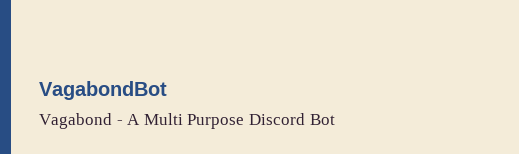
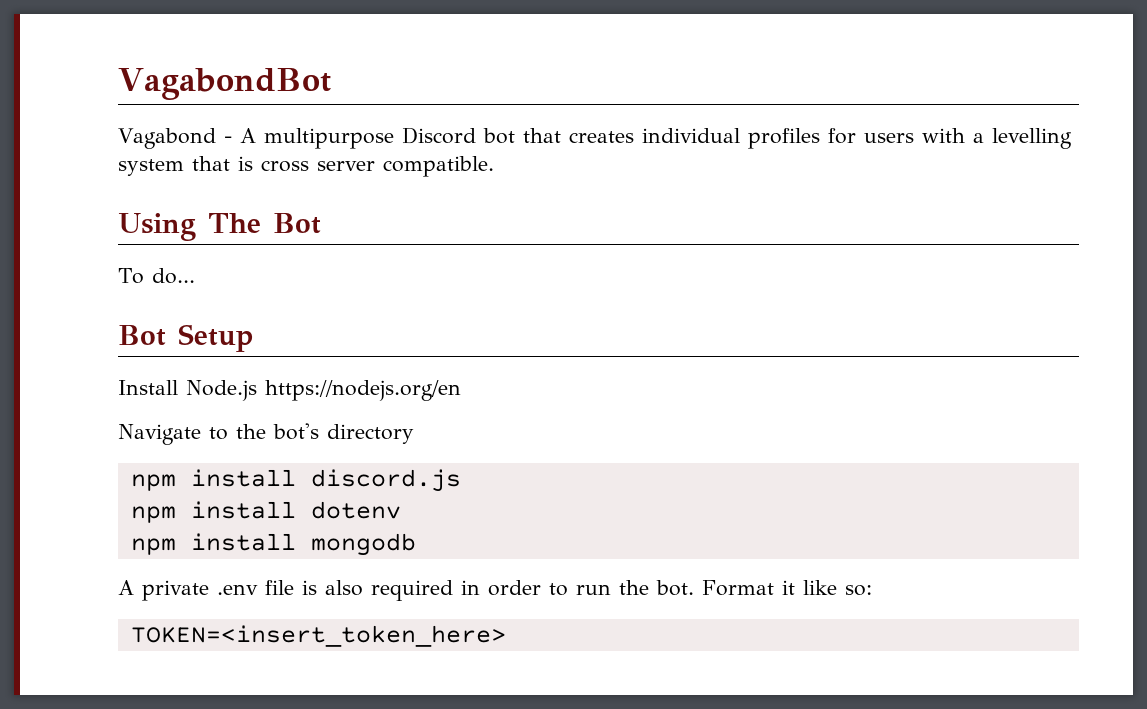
[143,113,335,129] Multi Purpose Discord Bot -> [263,127,1072,149] [118,156,494,177] [118,213,321,241] [118,268,195,284] [118,324,253,352] [118,380,461,401] [118,423,414,445] [130,469,461,492] [130,501,401,523] [130,533,416,556] [118,580,872,601] [130,625,506,647] multipurpose Discord bot that creates individual profiles for users with a levelling system that is cross server compatible. // Using The Bot // To do... // Bot Setup // Install Node.js https://nodejs.org/en // Navigate to the bot's directory // npm install discord.js // npm install dotenv // npm install mongodb // A private .env file is also required in order to run the bot. Format it like so: // TOKEN=<insert_token_here>

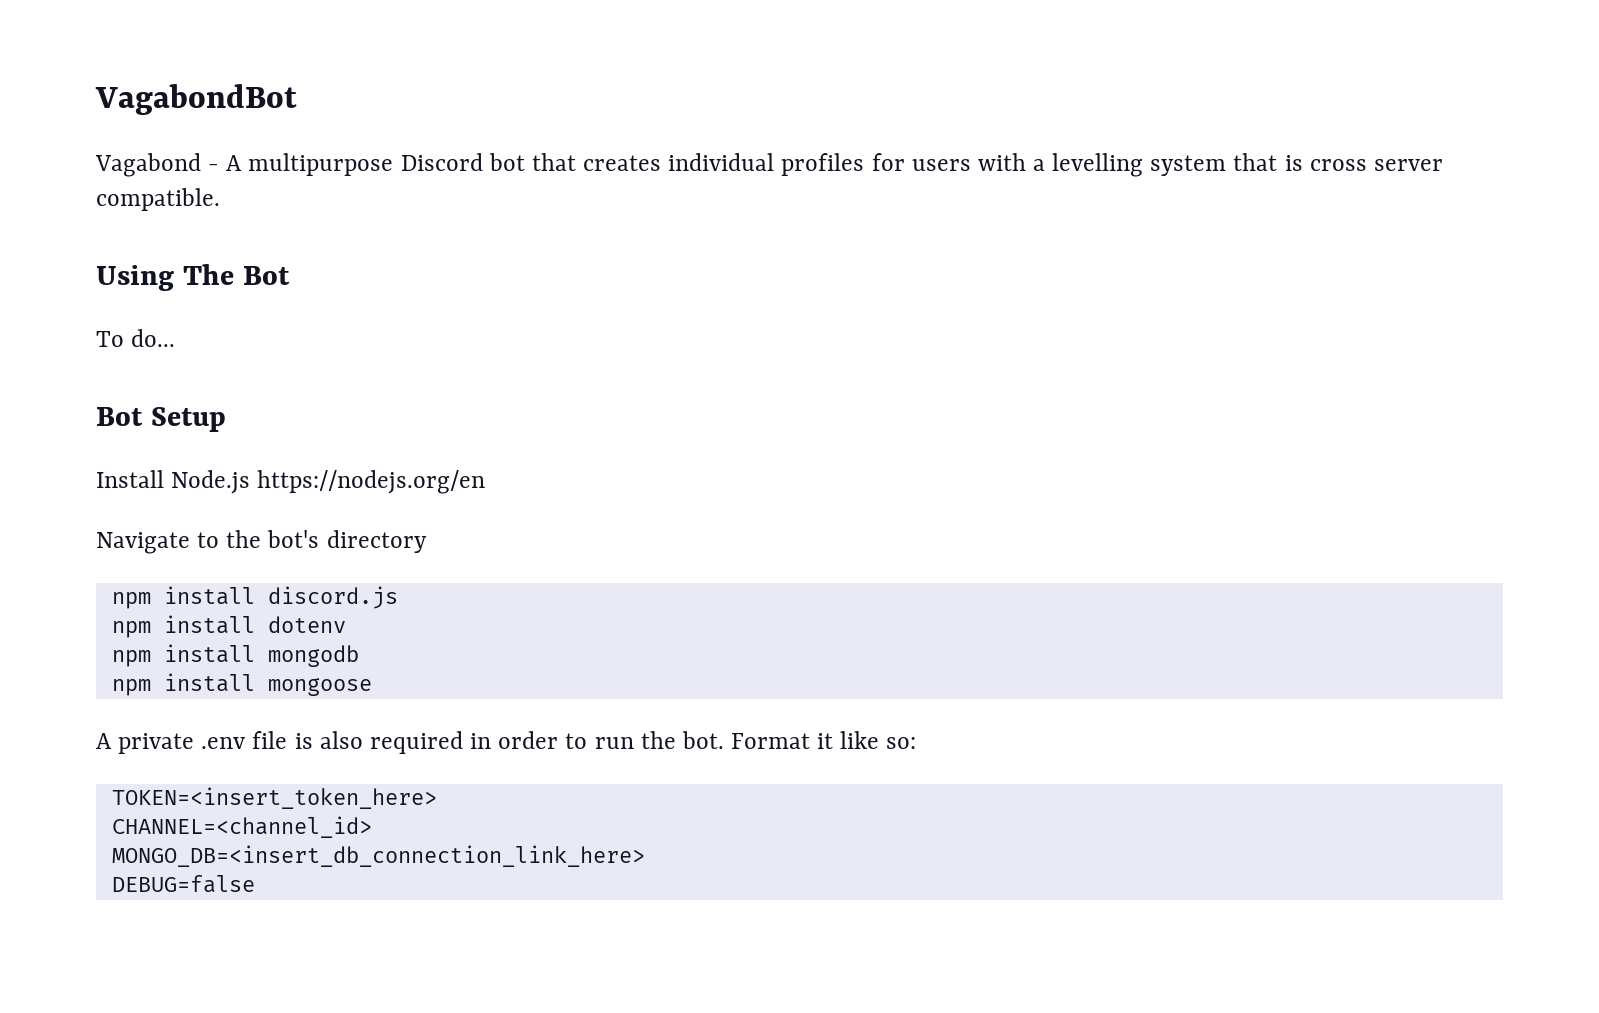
(416, 544) none -> [111,673,372,696] // npm install mongoose
(506, 636) none -> [111,816,372,838] [111,845,645,867] [111,875,255,893] // CHANNEL=<channel_id> // MONGO_DB=<insert_db_connection_link_here> // DEBUG=false

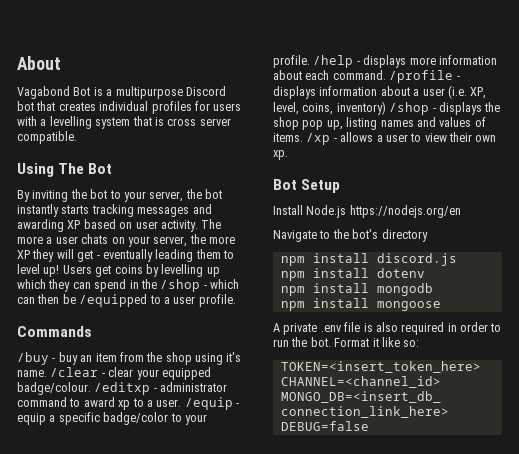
[95,84,297,115] VagabondBot -> [17,56,61,70] About
[208,155,243,171] - A -> [73,87,113,96] Bot is a
[96,329,176,347] To do... -> [17,189,222,202] [17,204,212,217] [17,219,222,232] [17,234,235,247] [17,249,234,262] [17,264,220,277] [17,279,239,292] [17,294,236,307] [17,326,92,337] [17,352,242,365] [17,367,211,380] [17,382,228,395] [17,397,239,410] [17,412,207,425] [273,55,497,68] [273,70,460,83] [273,85,487,99] [273,101,501,115] [273,117,486,130] [273,132,497,145] [273,150,288,160] By inviting the bot to your server, the bot instantly starts tracking messages and awarding XP based on user activity. The more a user chats on your server, the more XP they will get - eventually leading them to level up! Users get coins by levelling up which they can spend in the /shop - which can then be /equipped to a user profile. // Commands // /buy - buy an item from the shop using it's name. /clear - clear your equipped badge/colour. /editxp - administrator command to award xp to a user. /equip - equip a specific badge/color to your profile. /help - displays more information about each command. /profile - displays information about a user (i.e. XP, level, coins, inventory) /shop - displays the shop pop up, listing names and values of items. /xp - allows a user to view their own xp.

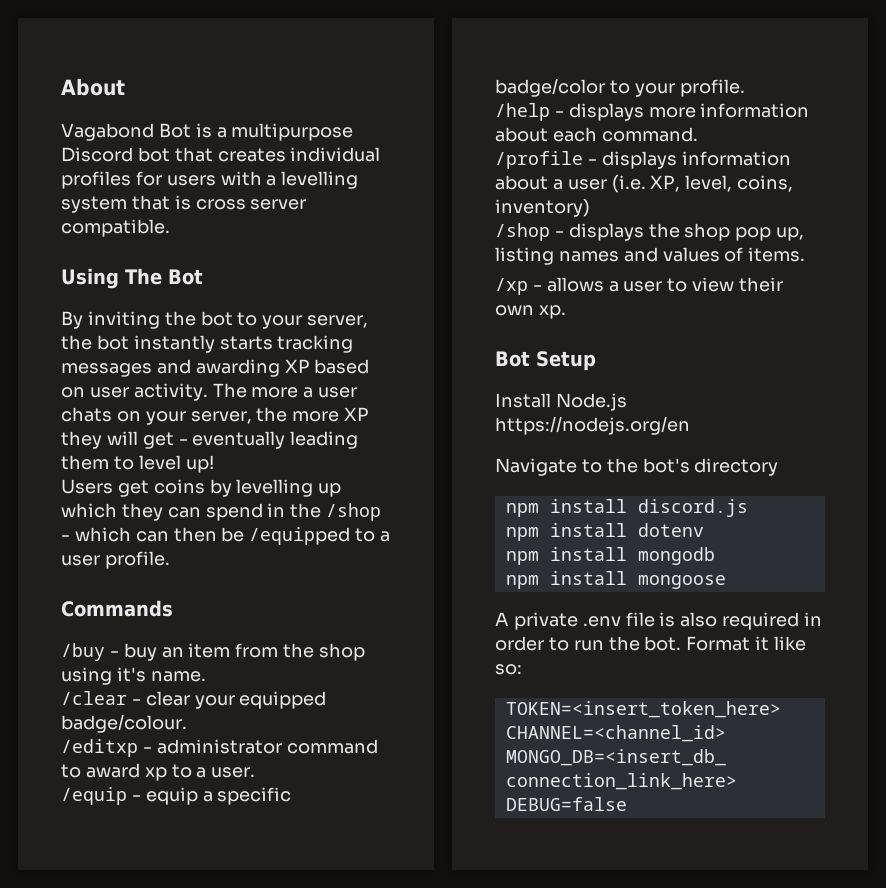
(60, 271) none -> (214, 464) //
(47, 373) none -> (206, 676) //
(91, 388) none -> (187, 723) //
(182, 403) none -> (256, 772) //
(310, 61) none -> (745, 88) //
(386, 75) none -> (698, 134) //
(386, 108) none -> (590, 208) //
(303, 137) none -> (806, 254) //

